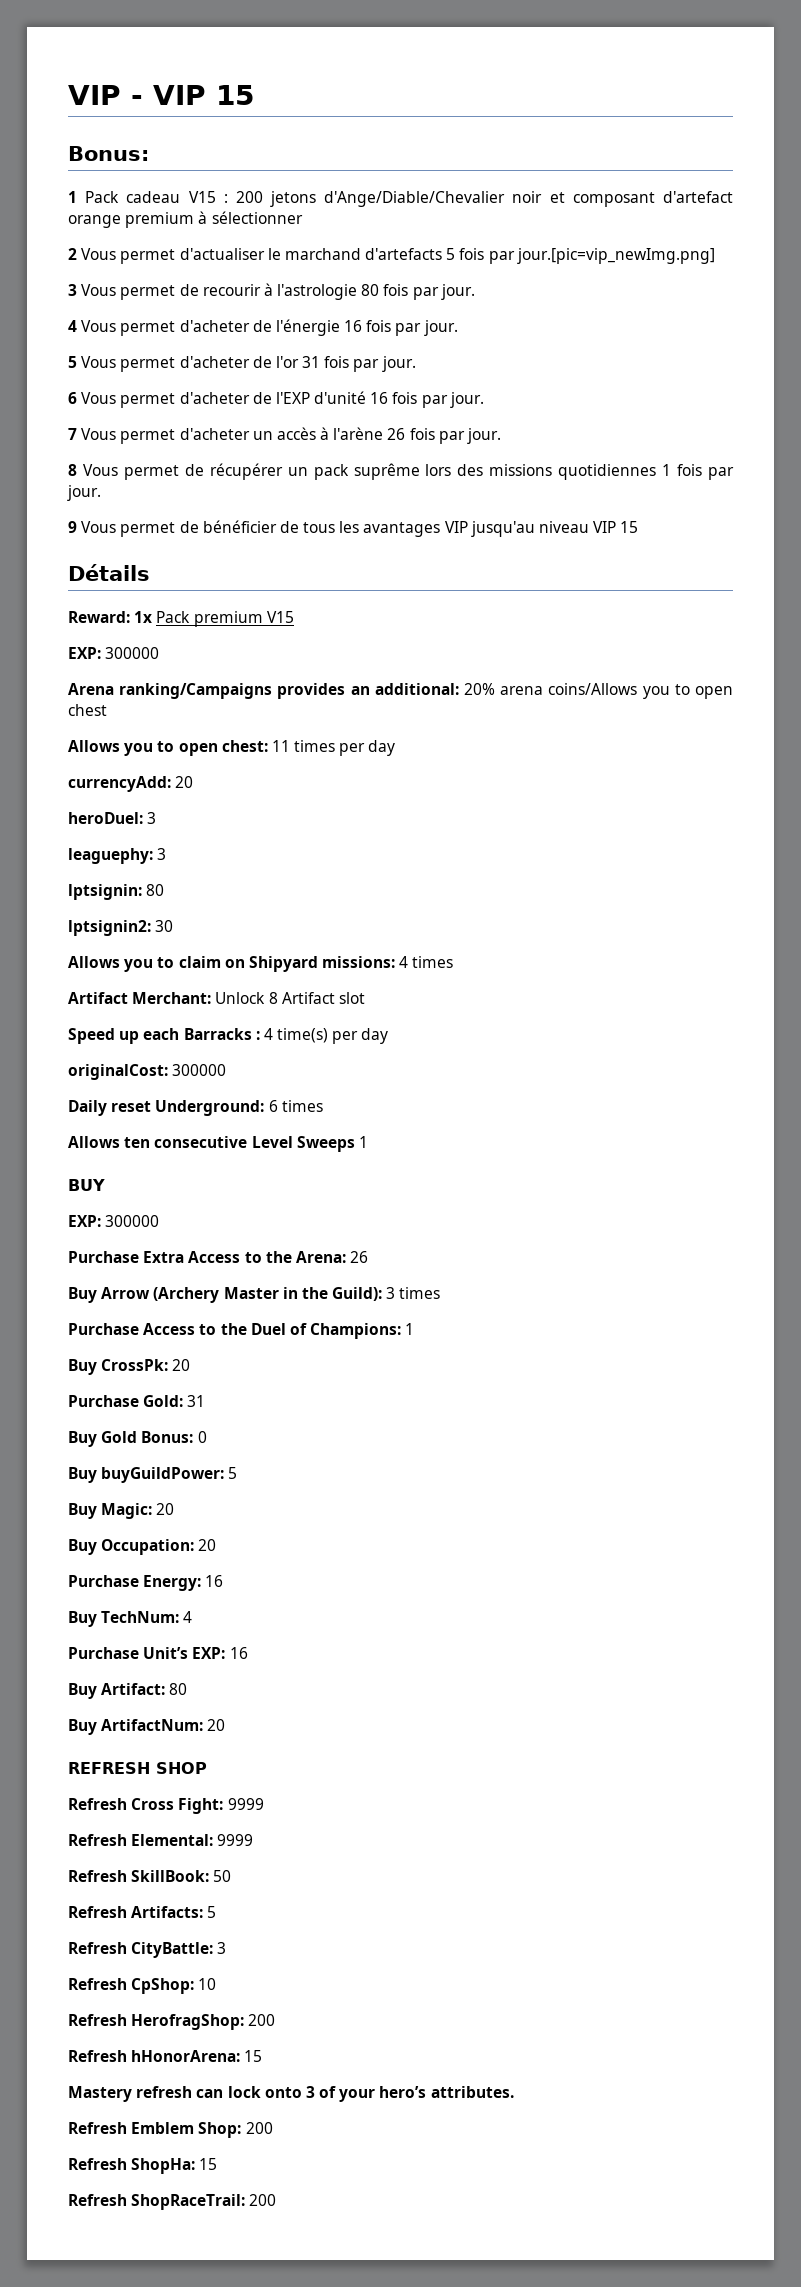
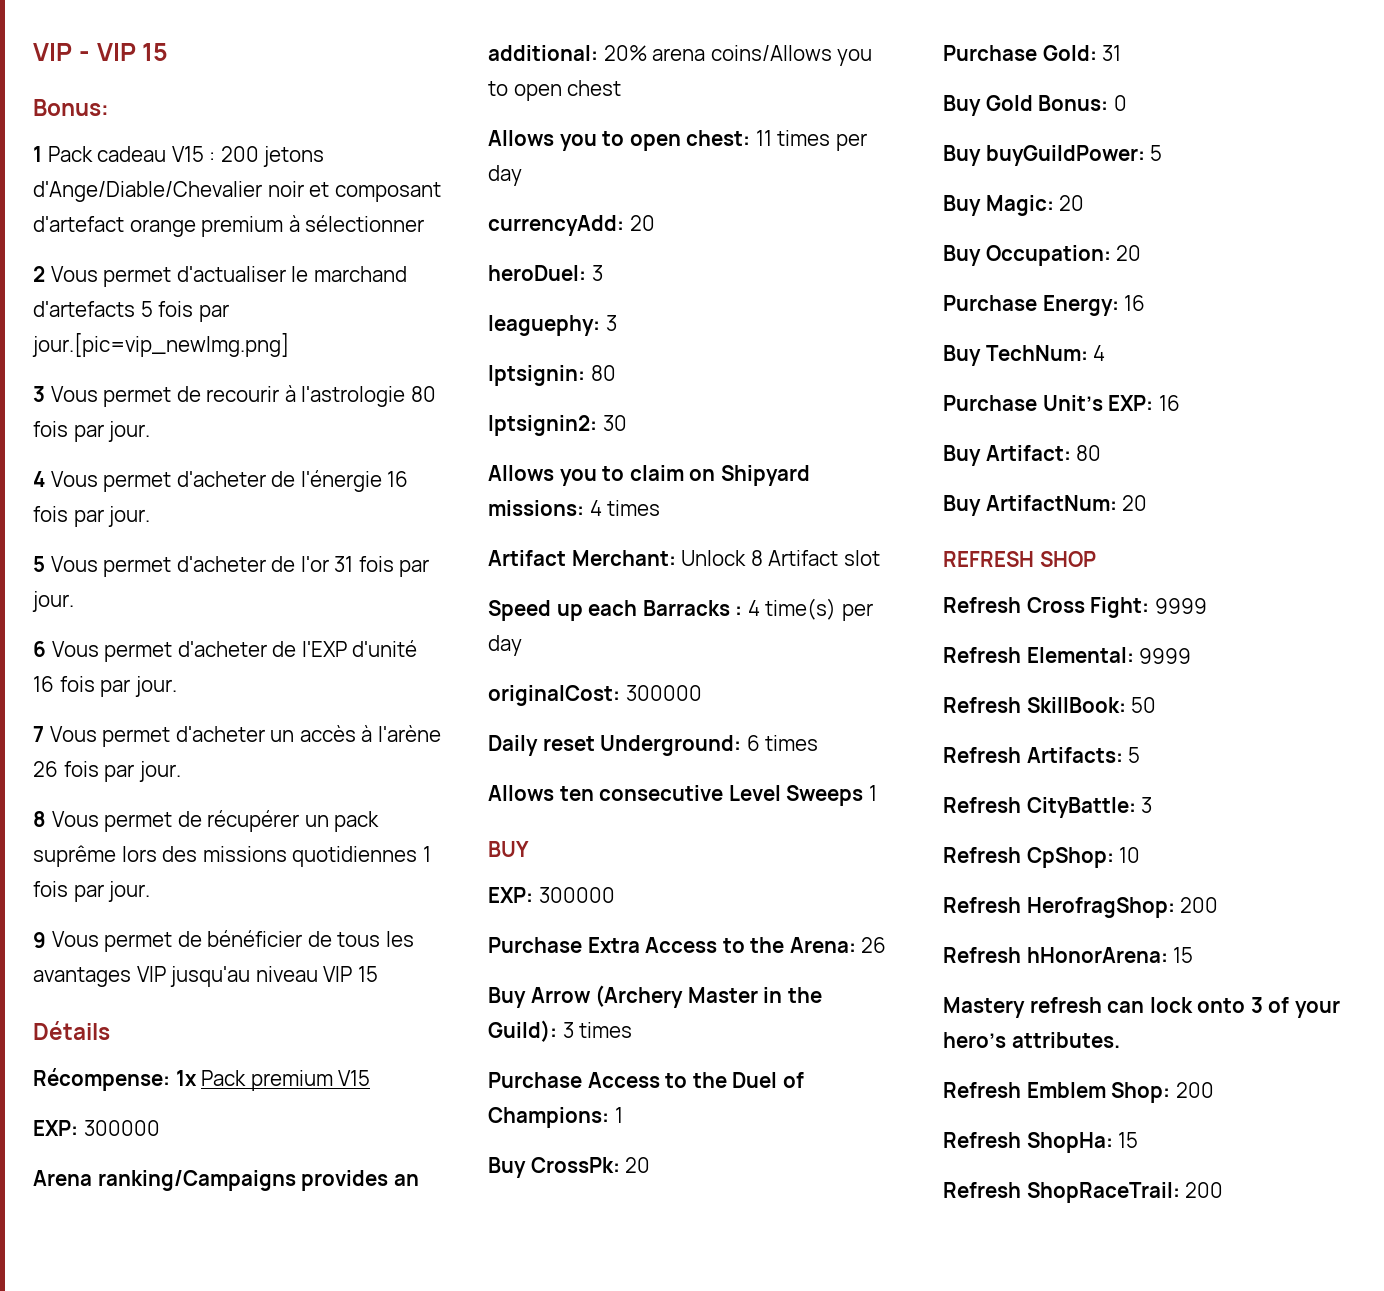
[68,611,130,623] Reward: -> [33,1068,170,1091] Récompense:

